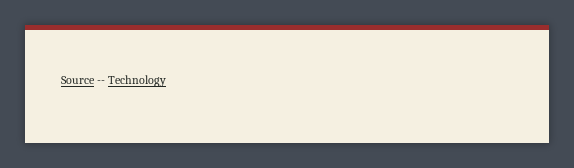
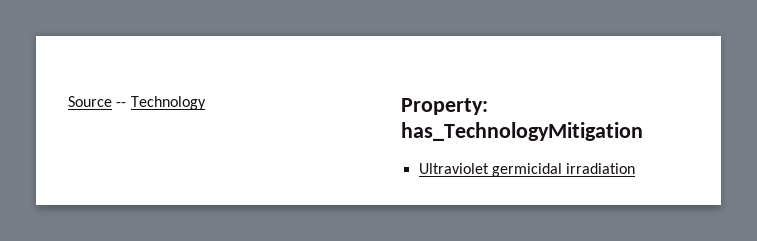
(167, 81) none -> [401,98,488,115] [401,122,643,141] [418,163,636,177] // Property: has_TechnologyMitigation // Ultraviolet germicidal irradiation

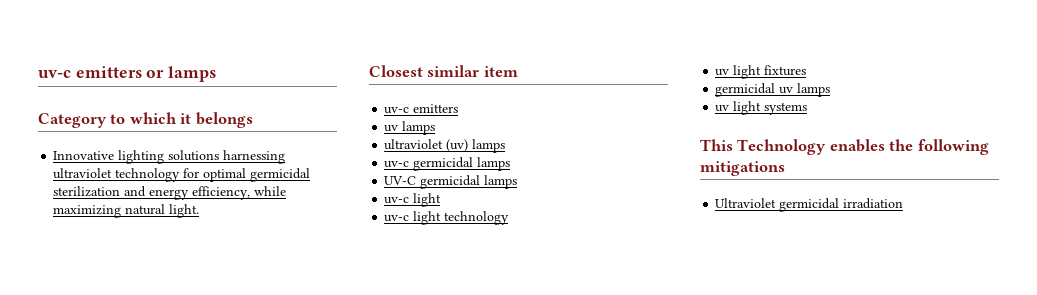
[68,96,206,110] [401,98,488,115] [401,122,643,141] Source -- Technology // Property: has_TechnologyMitigation -> [38,66,217,82] [38,112,253,128] [53,150,286,164] [53,168,311,182] [53,186,287,200] [53,204,200,218] [369,65,518,77] [384,104,459,114] [384,121,436,135] [384,139,506,153] [384,157,511,171] [384,175,518,189] [384,193,442,207] [384,211,510,225] [715,65,807,79] [715,83,831,97] [715,101,808,115] [700,139,989,155] [700,161,785,176] uv-c emitters or lamps // Category to which it belongs // Innovative lighting solutions harnessing ultraviolet technology for optimal germicidal sterilization and energy efficiency, while maximizing natural light. // Closest similar item // uv-c emitters // uv lamps // ultraviolet (uv) lamps // uv-c germicidal lamps // UV-C germicidal lamps // uv-c light // uv-c light technology // uv light fixtures // germicidal uv lamps // uv light systems // This Technology enables the following mitigations

